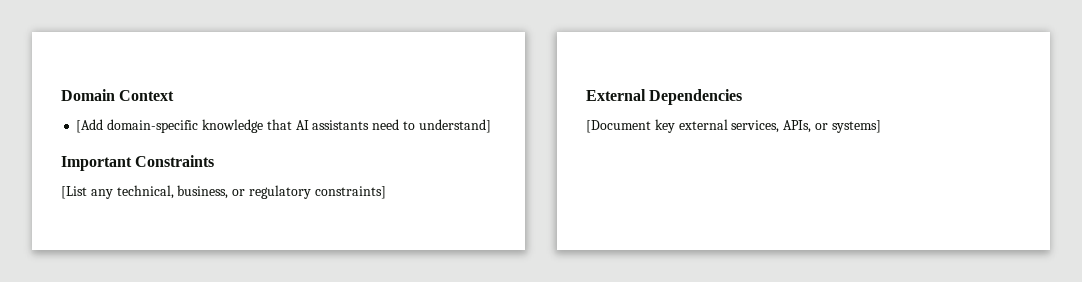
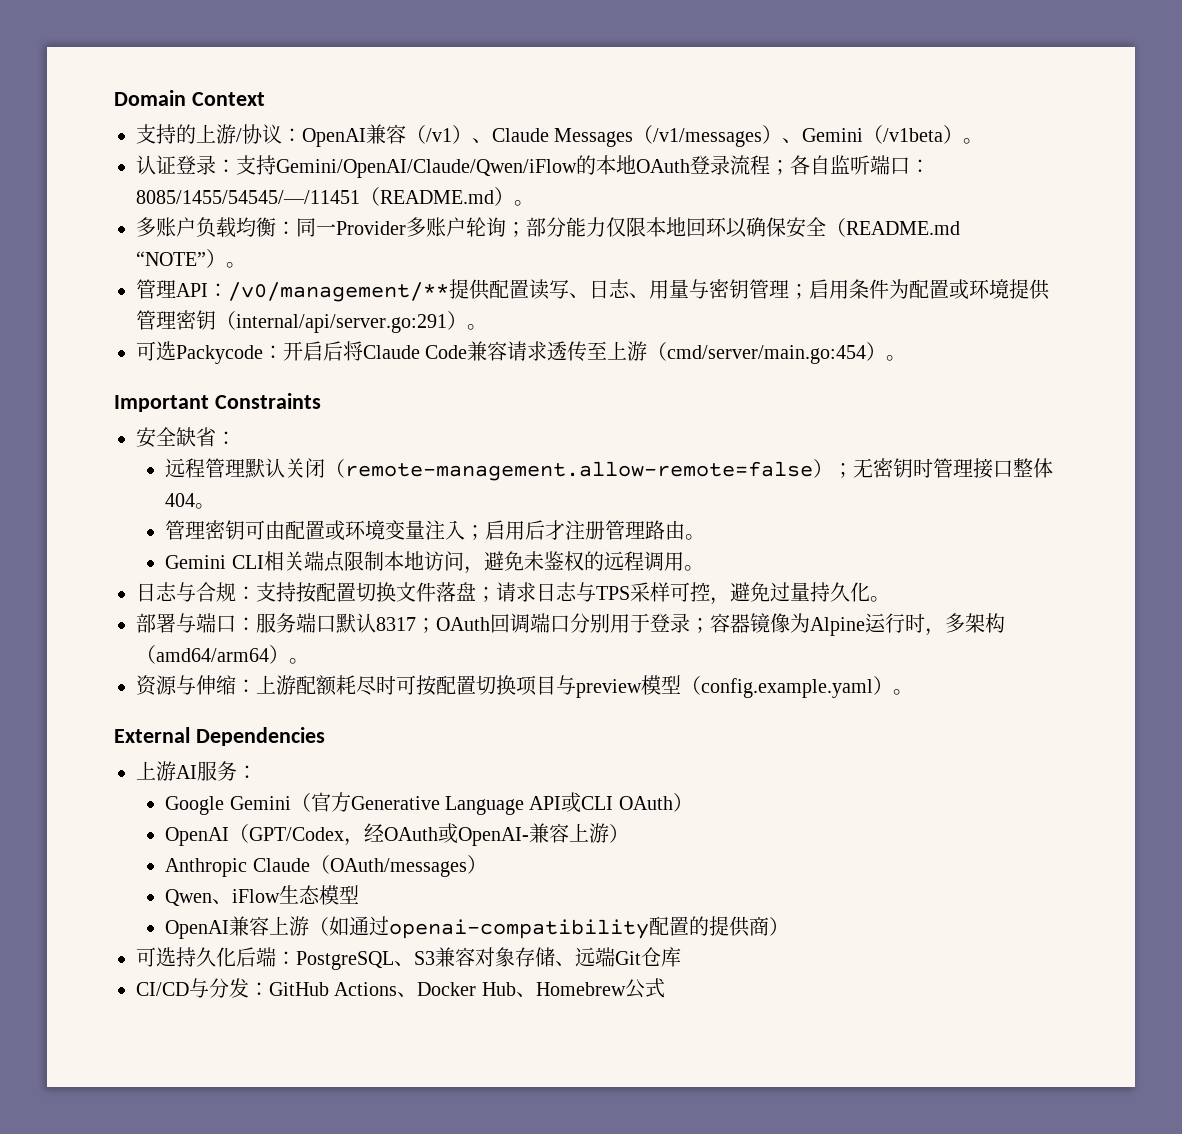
[76,119,491,133] [61,155,215,171] [61,185,386,199] [586,89,743,105] [586,119,881,133] [Add domain-specific knowledge that AI assistants need to understand] // Important Constraints // [List any technical, business, or regulatory constraints] // External Dependencies // [Document key external services, APIs, or systems] -> [136,124,984,147] [136,155,930,178] [136,187,534,206] [136,217,960,238] [136,249,246,268] [136,279,1050,302] [136,310,487,333] [136,341,907,364] [114,393,321,412] [136,427,236,448] [165,458,1054,481] [165,493,216,509] [165,520,706,541] [165,551,704,574] [136,582,890,605] [136,613,1005,636] [136,645,309,664] [136,675,913,698] [114,727,325,746] [136,761,257,781] [165,792,693,815] [165,823,630,846] [165,855,487,877] [165,885,360,906] [165,916,790,939] [136,947,681,970] [136,978,665,999] 支持的上游/协议：OpenAI兼容（/v1）、Claude Messages（/v1/messages）、Gemini（/v1beta）。 // 认证登录：支持Gemini/OpenAI/Claude/Qwen/iFlow的本地OAuth登录流程；各自监听端口：8085/1455/54545/—/11451（README.md）。 // 多账户负载均衡：同一Provider多账户轮询；部分能力仅限本地回环以确保安全（README.md “NOTE”）。 // 管理API：/v0/management/**提供配置读写、日志、用量与密钥管理；启用条件为配置或环境提供管理密钥（internal/api/server.go:291）。 // 可选Packycode：开启后将Claude Code兼容请求透传至上游（cmd/server/main.go:454）。 // Important Constraints // 安全缺省： // 远程管理默认关闭（remote-management.allow-remote=false）；无密钥时管理接口整体404。 // 管理密钥可由配置或环境变量注入；启用后才注册管理路由。 // Gemini CLI相关端点限制本地访问，避免未鉴权的远程调用。 // 日志与合规：支持按配置切换文件落盘；请求日志与TPS采样可控，避免过量持久化。 // 部署与端口：服务端口默认8317；OAuth回调端口分别用于登录；容器镜像为Alpine运行时，多架构（amd64/arm64）。 // 资源与伸缩：上游配额耗尽时可按配置切换项目与preview模型（config.example.yaml）。 // External Dependencies // 上游AI服务： // Google Gemini（官方Generative Language API或CLI OAuth） // OpenAI（GPT/Codex，经OAuth或OpenAI‑兼容上游） // Anthropic Claude（OAuth/messages） // Qwen、iFlow生态模型 // OpenAI兼容上游（如通过openai-compatibility配置的提供商） // 可选持久化后端：PostgreSQL、S3兼容对象存储、远端Git仓库 // CI/CD与分发：GitHub Actions、Docker Hub、Homebrew公式

